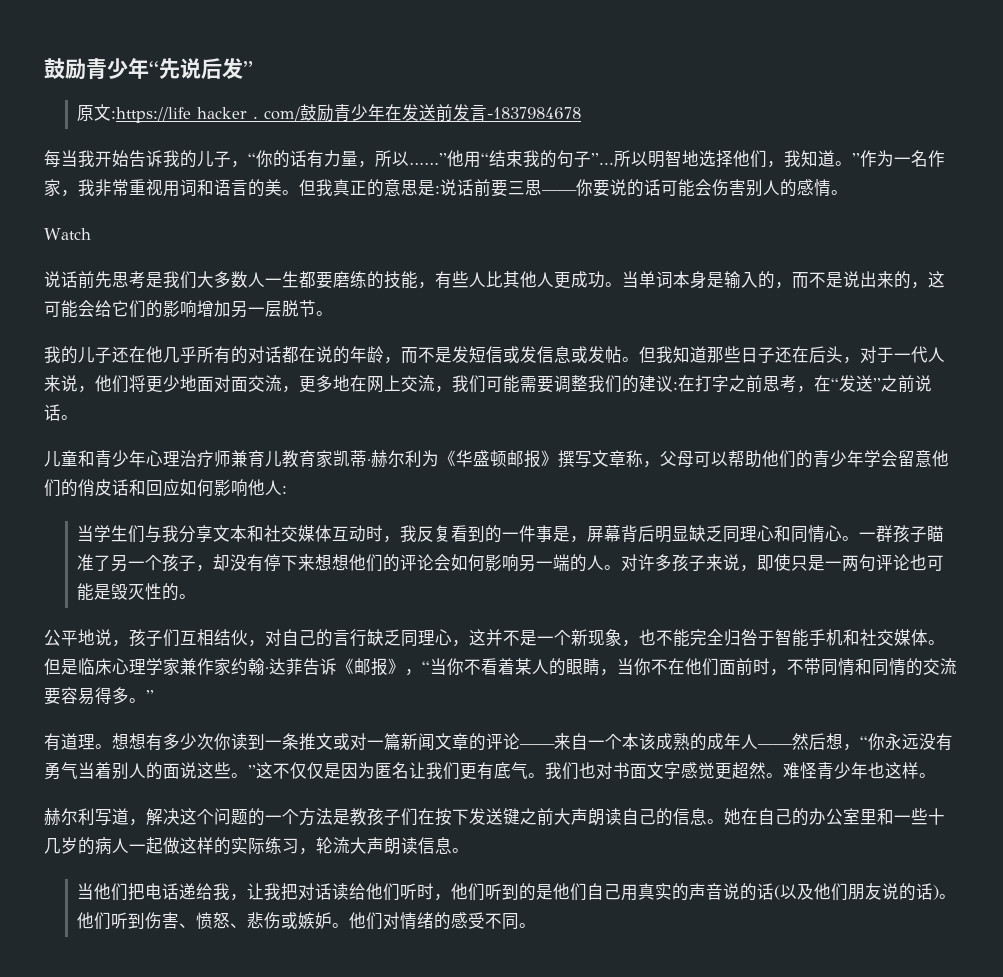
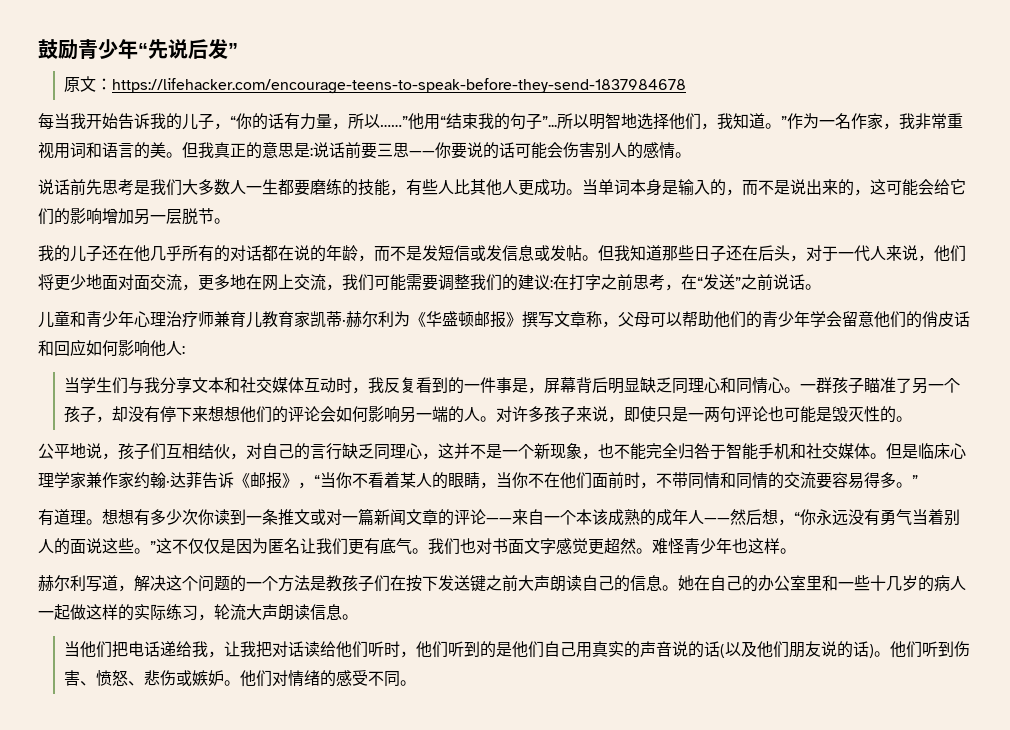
[110,104,581,123] :https://life hacker . com/鼓励青少年在发送前发言-1837984678 -> [96,78,687,94] ：https://lifehacker.com/encourage-teens-to-speak-before-they-send-1837984678
[44,228,91,240] // Watch -> (691, 155) none

